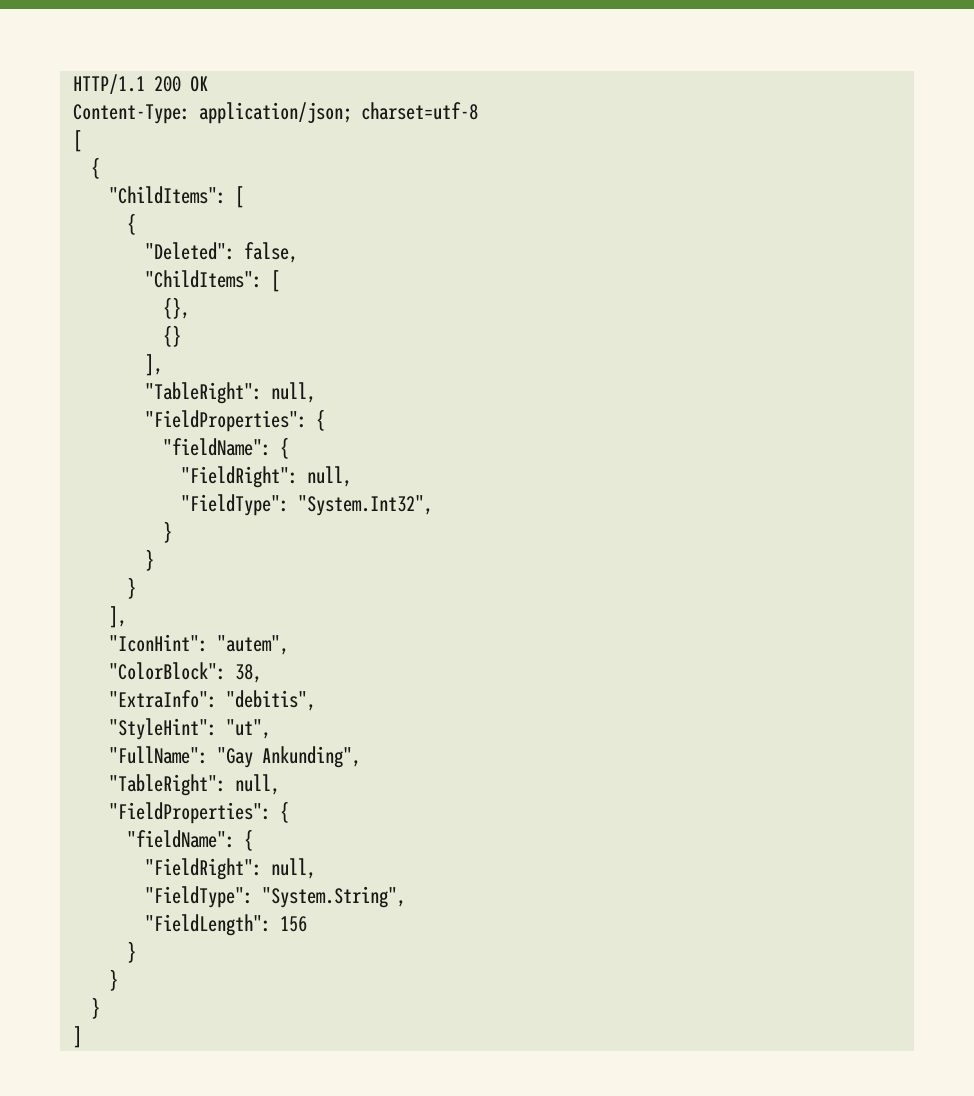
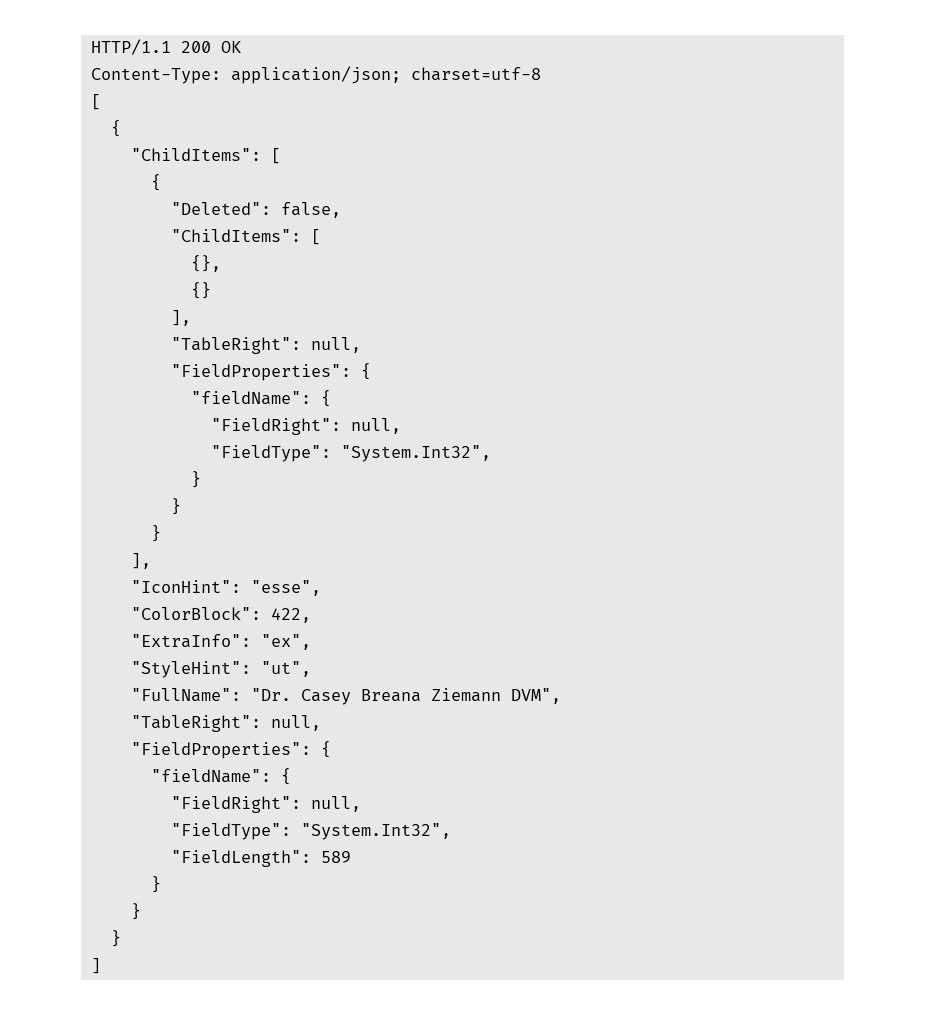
[216,635,289,655] "autem", -> [250,580,321,596] "esse",
[234,664,262,683] 38, -> [270,608,311,623] 422,
[225,690,316,711] "debitis", -> [260,634,311,650] "ex",
[216,746,361,768] [108,774,280,796] [108,801,289,824] [126,829,253,851] [144,858,316,880] [144,886,406,908] "Gay Ankunding", // "TableRight": null, // "FieldProperties": { // "fieldName": { // "FieldRight": null, // "FieldType": "System.String", -> [250,688,561,705] [130,715,321,732] [130,741,331,759] [150,768,291,785] [170,796,361,813] [170,823,451,840] "Dr. Casey Breana Ziemann DVM", // "TableRight": null, // "FieldProperties": { // "fieldName": { // "FieldRight": null, // "FieldType": "System.Int32",
[279,916,307,932] 156 -> [320,851,351,863] 589

